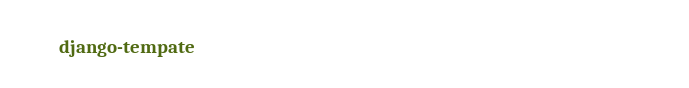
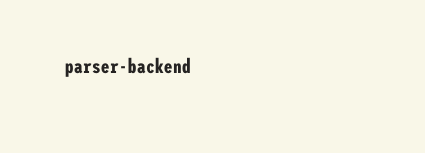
[59,40,195,57] django-tempate -> [65,57,191,77] parser-backend

